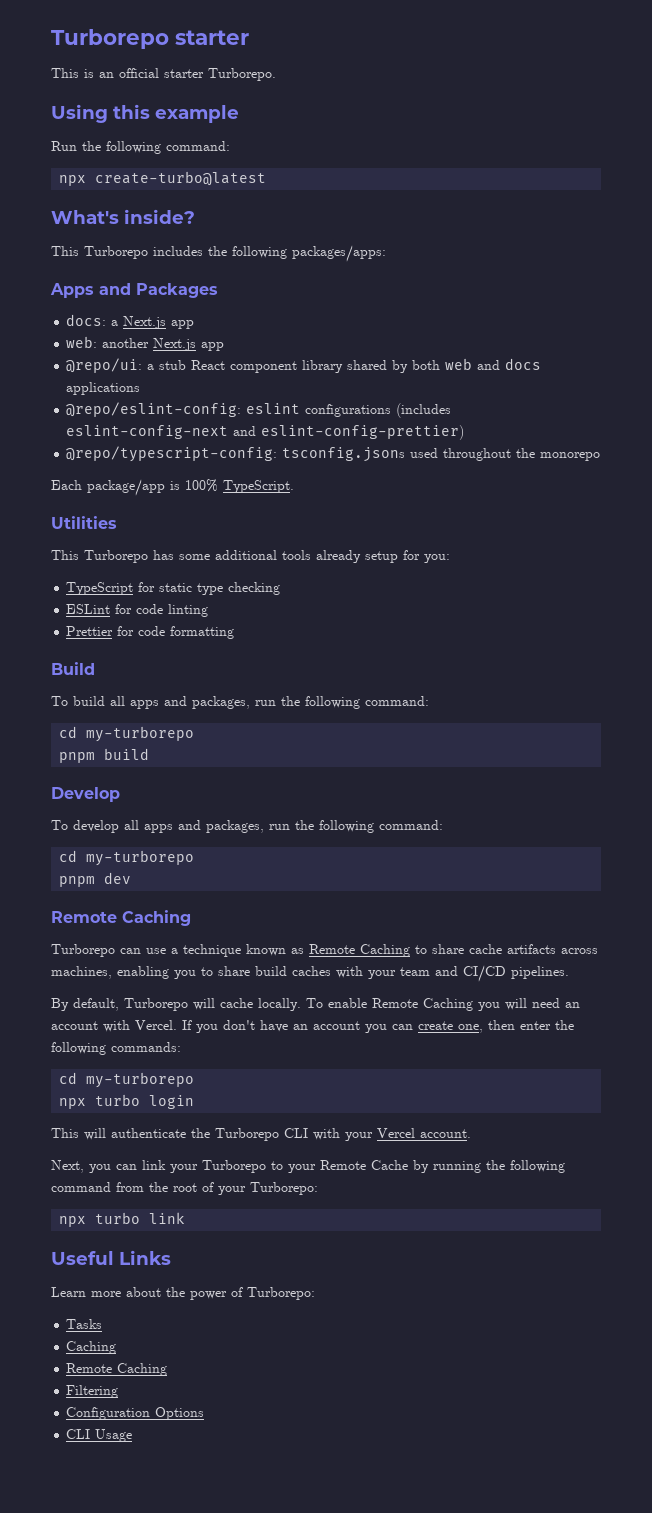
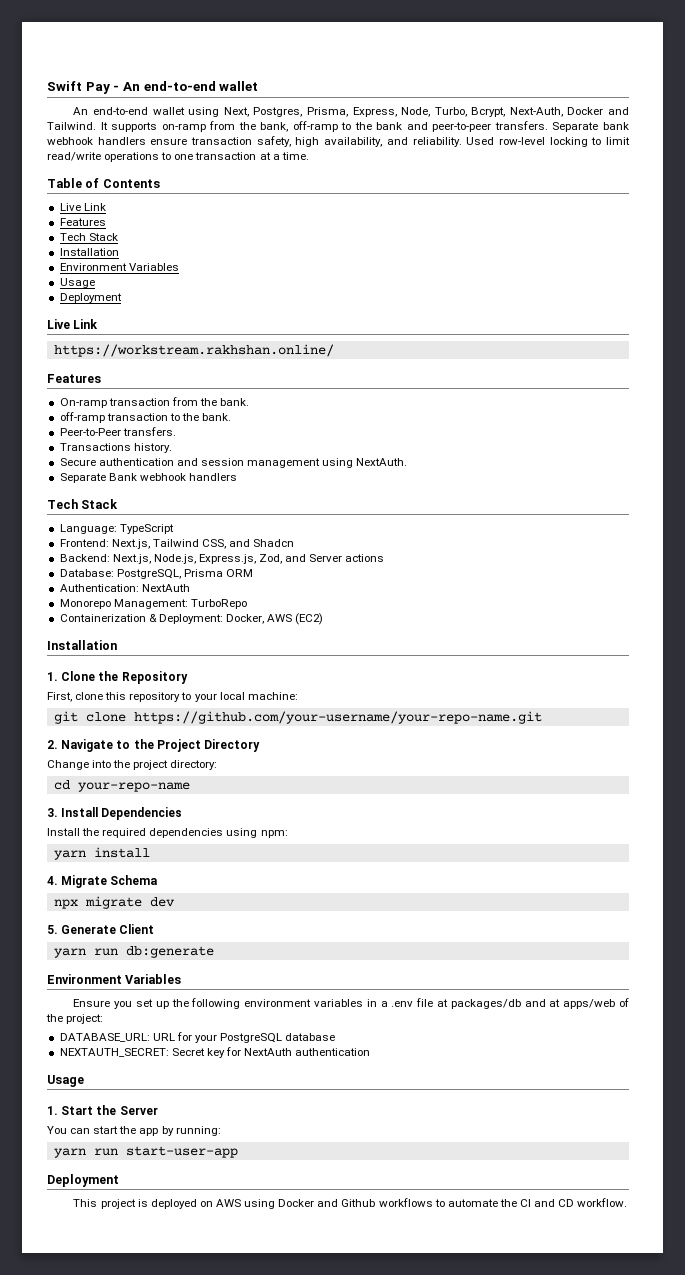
[51,29,249,49] [51,68,276,81] [51,104,239,123] [51,141,230,154] [59,171,267,186] [51,209,195,224] [51,245,386,262] [50,283,218,298] [66,314,195,329] [66,336,225,351] [66,358,542,373] [66,382,141,395] [66,402,452,418] [66,425,465,440] [66,446,601,462] [51,479,294,496] [51,516,117,529] [51,550,450,563] [66,582,281,595] [66,604,209,617] [66,626,235,639] [51,662,95,675] [51,696,429,709] [59,726,195,742] [59,748,150,763] [51,787,120,802] [51,820,443,833] [59,850,195,866] [59,872,132,887] [51,910,191,926] [51,944,598,957] [51,965,569,982] [51,998,580,1011] [51,1020,574,1033] [51,1042,181,1055] [59,1072,195,1088] [59,1094,195,1109] [51,1128,471,1141] [51,1160,565,1173] [51,1182,318,1195] [59,1212,186,1227] [51,1250,171,1265] [51,1287,315,1300] [66,1319,103,1329] [66,1341,117,1354] [66,1363,168,1376] [66,1385,119,1398] [66,1407,205,1420] [66,1429,133,1442] Turborepo starter // This is an official starter Turborepo. // Using this example // Run the following command: // npx create-turbo@latest // What's inside? // This Turborepo includes the following packages/apps: // Apps and Packages // docs: a Next.js app // web: another Next.js app // @repo/ui: a stub React component library shared by both web and docs applications // @repo/eslint-config: eslint configurations (includes eslint-config-next and eslint-config-prettier) // @repo/typescript-config: tsconfig.jsons used throughout the monorepo // Each package/app is 100% TypeScript. // Utilities // This Turborepo has some additional tools already setup for you: // TypeScript for static type checking // ESLint for code linting // Prettier for code formatting // Build // To build all apps and packages, run the following command: // cd my-turborepo // pnpm build // Develop // To develop all apps and packages, run the following command: // cd my-turborepo // pnpm dev // Remote Caching // Turborepo can use a technique known as Remote Caching to share cache artifacts across machines, enabling you to share build caches with your team and CI/CD pipelines. // By default, Turborepo will cache locally. To enable Remote Caching you will need an account with Vercel. If you don't have an account you can create one, then enter the following commands: // cd my-turborepo // npx turbo login // This will authenticate the Turborepo CLI with your Vercel account. // Next, you can link your Turborepo to your Remote Cache by running the following command from the root of your Turborepo: // npx turbo link // Useful Links // Learn more about the power of Turborepo: // Tasks // Caching // Remote Caching // Filtering // Configuration Options // CLI Usage -> [47,81,259,94] [73,107,629,117] [47,121,629,132] [47,136,630,147] [47,152,309,162] [47,178,160,188] [59,203,106,211] [59,218,106,226] [59,233,118,241] [59,248,119,256] [59,263,179,271] [59,278,95,288] [59,293,122,303] [47,319,99,329] [53,344,334,357] [47,374,101,383] [59,397,250,408] [59,412,232,423] [59,427,176,436] [59,443,172,453] [59,458,408,468] [59,473,237,483] [47,499,119,509] [59,524,174,534] [59,539,295,549] [59,554,385,564] [59,569,253,579] [59,584,190,592] [59,599,247,609] [59,613,324,625] [47,640,117,650] [47,671,188,684] [47,692,298,702] [53,711,542,724] [47,739,261,752] [47,760,218,770] [53,780,190,792] [47,807,183,820] [47,828,288,838] [53,847,150,860] [47,875,158,888] [53,896,175,909] [47,924,155,934] [53,946,214,958] [47,974,182,984] [73,998,629,1009] [46,1014,104,1024] [59,1032,336,1043] [59,1047,371,1058] [47,1075,84,1087] [47,1105,158,1115] [47,1126,221,1136] [53,1146,238,1158] [47,1174,119,1187] [73,1198,628,1209] Swift Pay - An end-to-end wallet // An end-to-end wallet using Next, Postgres, Prisma, Express, Node, Turbo, Bcrypt, Next-Auth, Docker and Tailwind. It supports on-ramp from the bank, off-ramp to the bank and peer-to-peer transfers. Separate bank webhook handlers ensure transaction safety, high availability, and reliability. Used row-level locking to limit read/write operations to one transaction at a time. // Table of Contents // Live Link // Features // Tech Stack // Installation // Environment Variables // Usage // Deployment // Live Link // https://workstream.rakhshan.online/ // Features // On-ramp transaction from the bank. // off-ramp transaction to the bank. // Peer-to-Peer transfers. // Transactions history. // Secure authentication and session management using NextAuth. // Separate Bank webhook handlers // Tech Stack // Language: TypeScript // Frontend: Next.js, Tailwind CSS, and Shadcn // Backend: Next.js, Node.js, Express.js, Zod, and Server actions // Database: PostgreSQL, Prisma ORM // Authentication: NextAuth // Monorepo Management: TurboRepo // Containerization & Deployment: Docker, AWS (EC2) // Installation // 1. Clone the Repository // First, clone this repository to your local machine: // git clone https://github.com/your-username/your-repo-name.git // 2. Navigate to the Project Directory // Change into the project directory: // cd your-repo-name // 3. Install Dependencies // Install the required dependencies using npm: // yarn install // 4. Migrate Schema // npx migrate dev // 5. Generate Client // yarn run db:generate // Environment Variables // Ensure you set up the following environment variables in a .env file at packages/db and at apps/web of the project: // DATABASE_URL: URL for your PostgreSQL database // NEXTAUTH_SECRET: Secret key for NextAuth authentication // Usage // 1. Start the Server // You can start the app by running: // yarn run start-user-app // Deployment // This project is deployed on AWS using Docker and Github workflows to automate the CI and CD workflow.

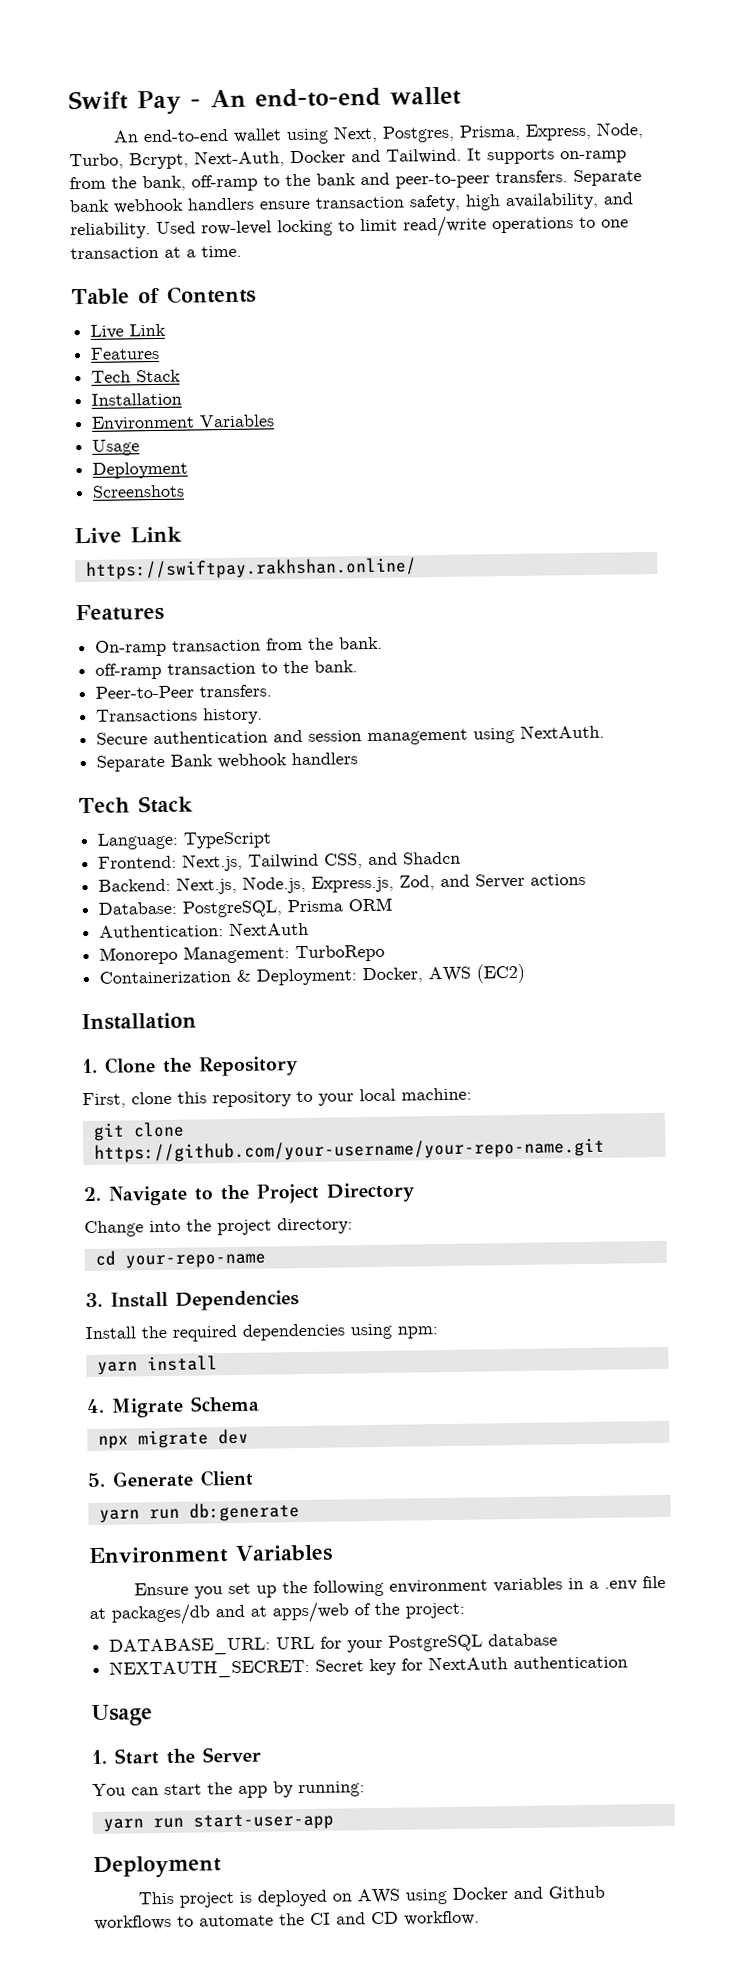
[47,319,99,329] [53,344,334,357] // Live Link // https://workstream.rakhshan.online/ -> [92,484,186,498] [74,526,182,544] [84,557,417,581] // Screenshots // Live Link // https://swiftpay.rakhshan.online/

